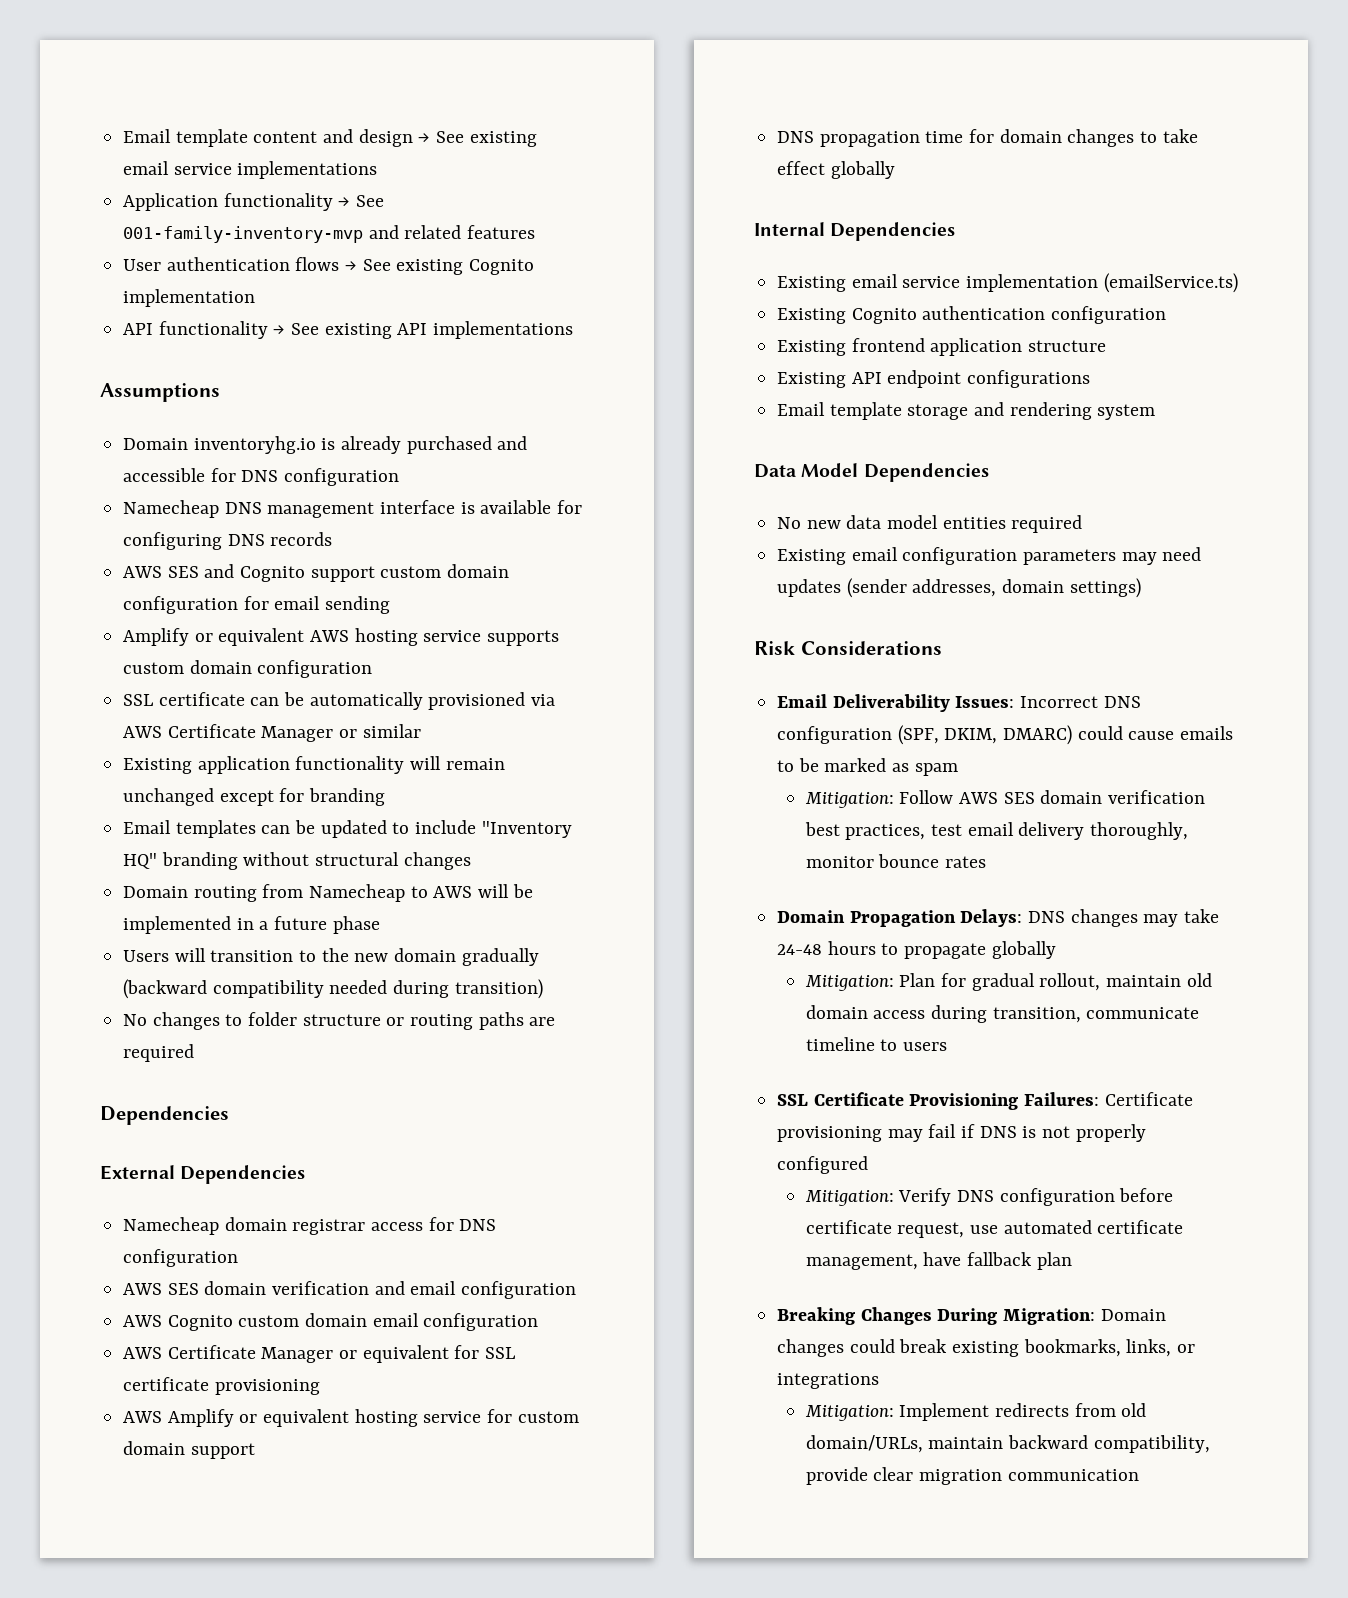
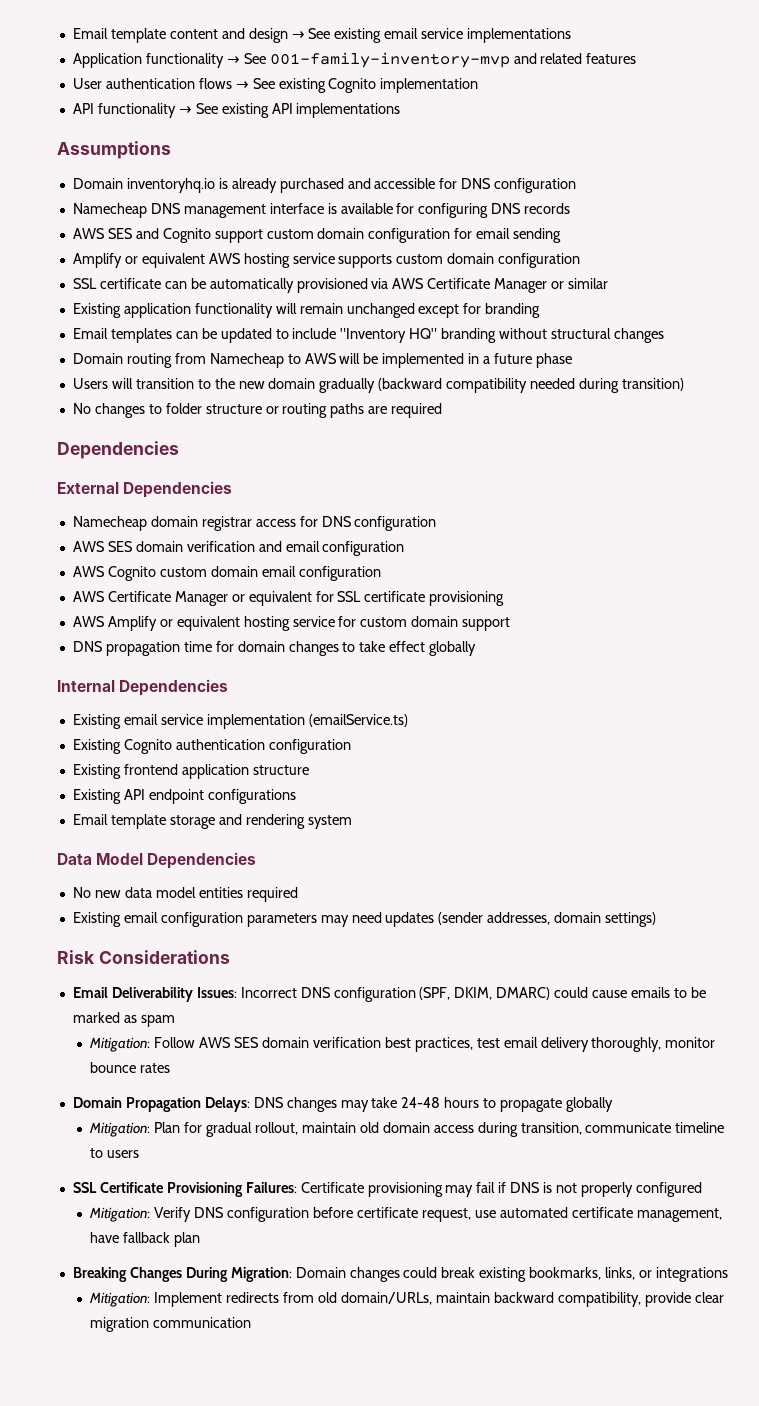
[193,436,316,454] inventoryhg.io -> [126,178,215,193] inventoryhq.io

